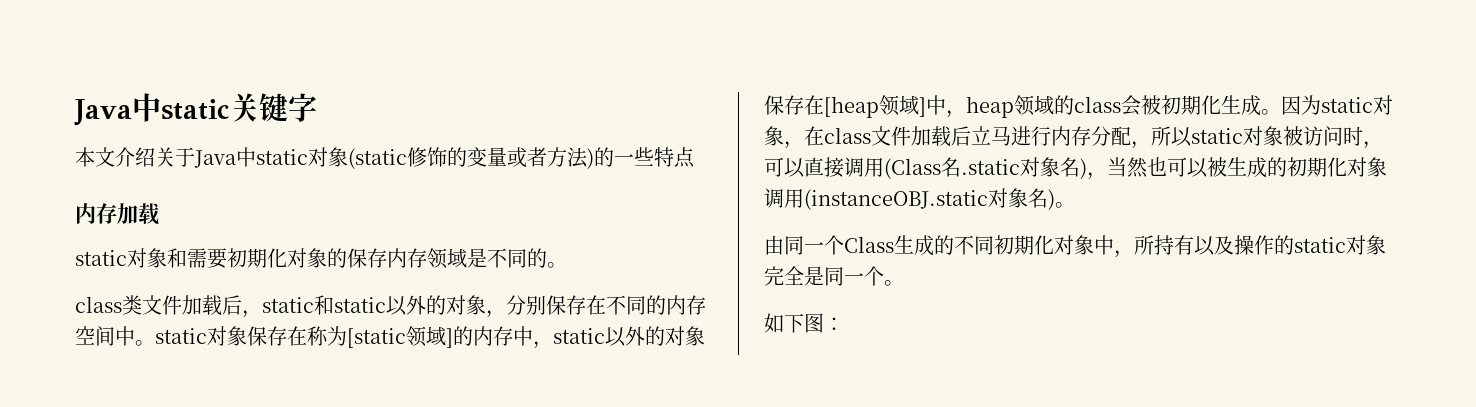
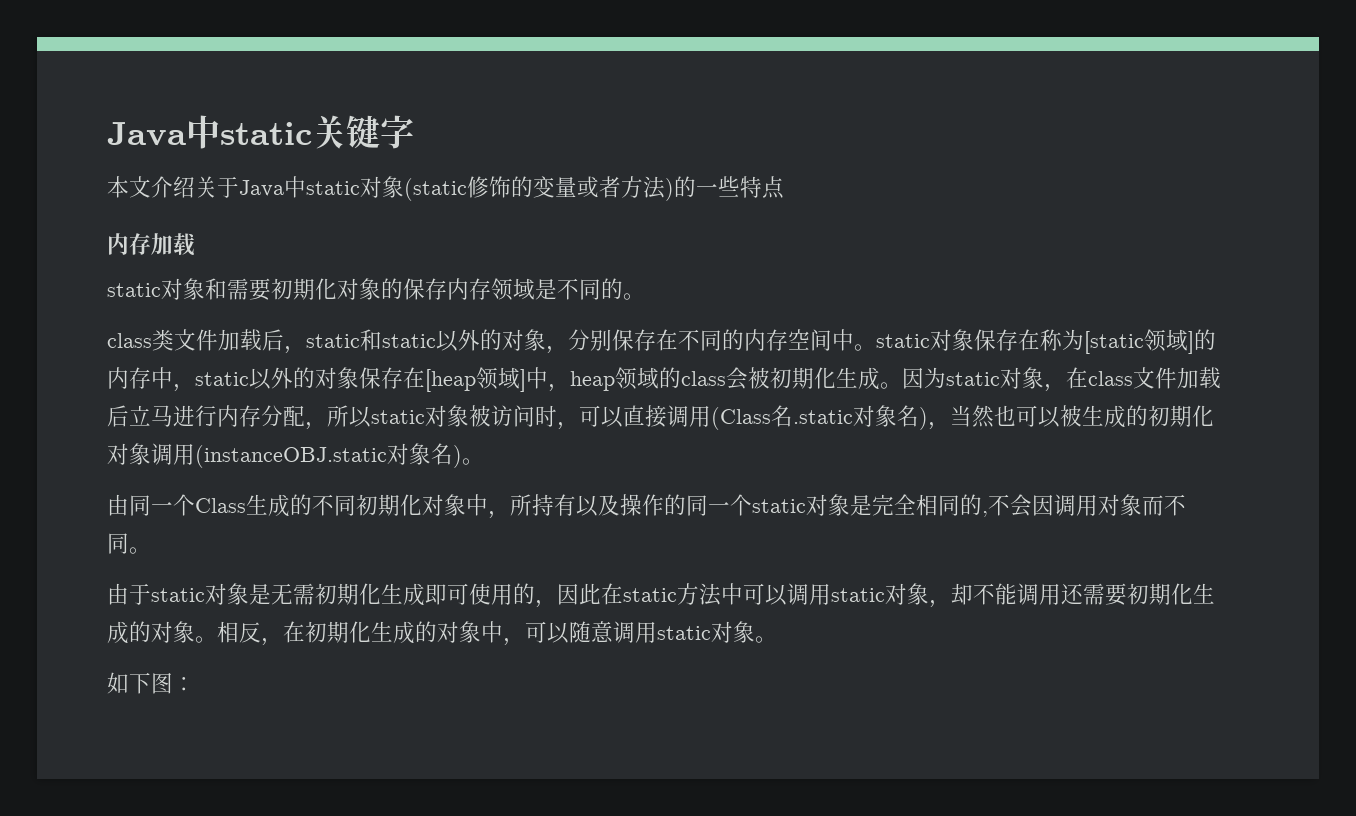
[1294,235,1386,255] [764,266,884,286] static对象完全是同一个 -> [686,494,1186,517] [107,533,151,554] [107,583,1215,608] [107,621,755,646] 同一个static对象是完全相同的,不会因调用对象而不同。 // 由于static对象是无需初期化生成即可使用的，因此在static方法中可以调用static对象，却不能调用还需要初期化生成的对象。相反，在初期化生成的对象中，可以随意调用static对象

